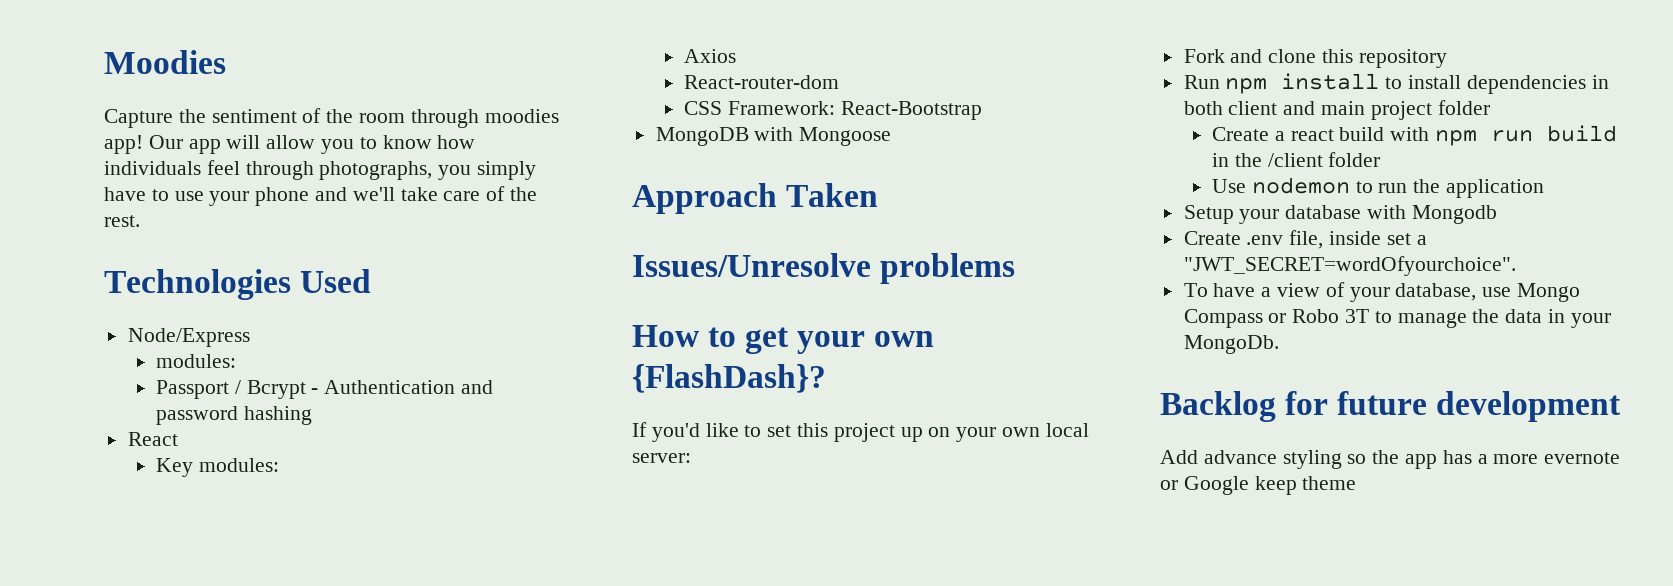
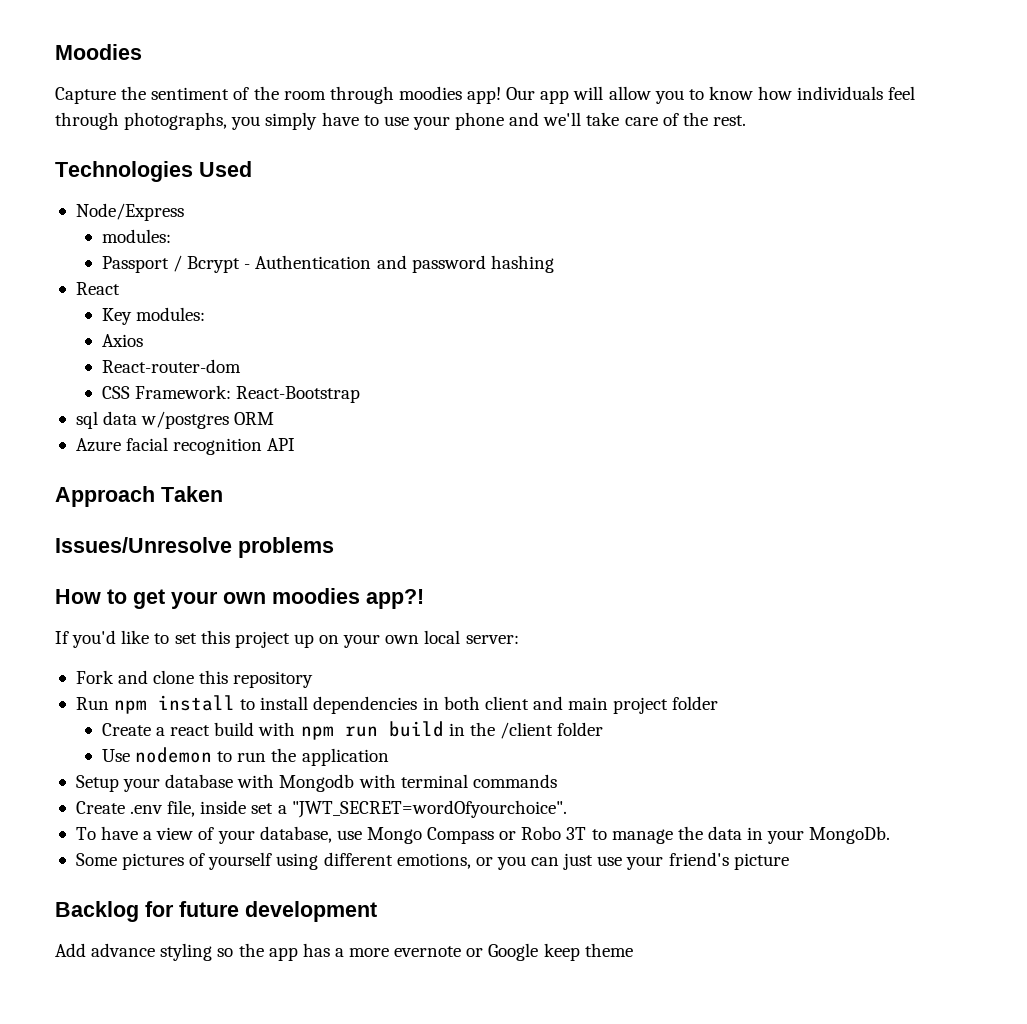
[655,127,892,146] MongoDB with Mongoose -> [75,411,275,429] [75,437,296,455] sql data w/postgres ORM // Azure facial recognition API
[632,364,826,393] {FlashDash}? -> [272,588,424,609] moodies app?!
(1497, 214) none -> [358,774,557,788] with terminal commands
(1279, 344) none -> [75,852,789,870] // Some pictures of yourself using different emotions, or you can just use your friend's picture

